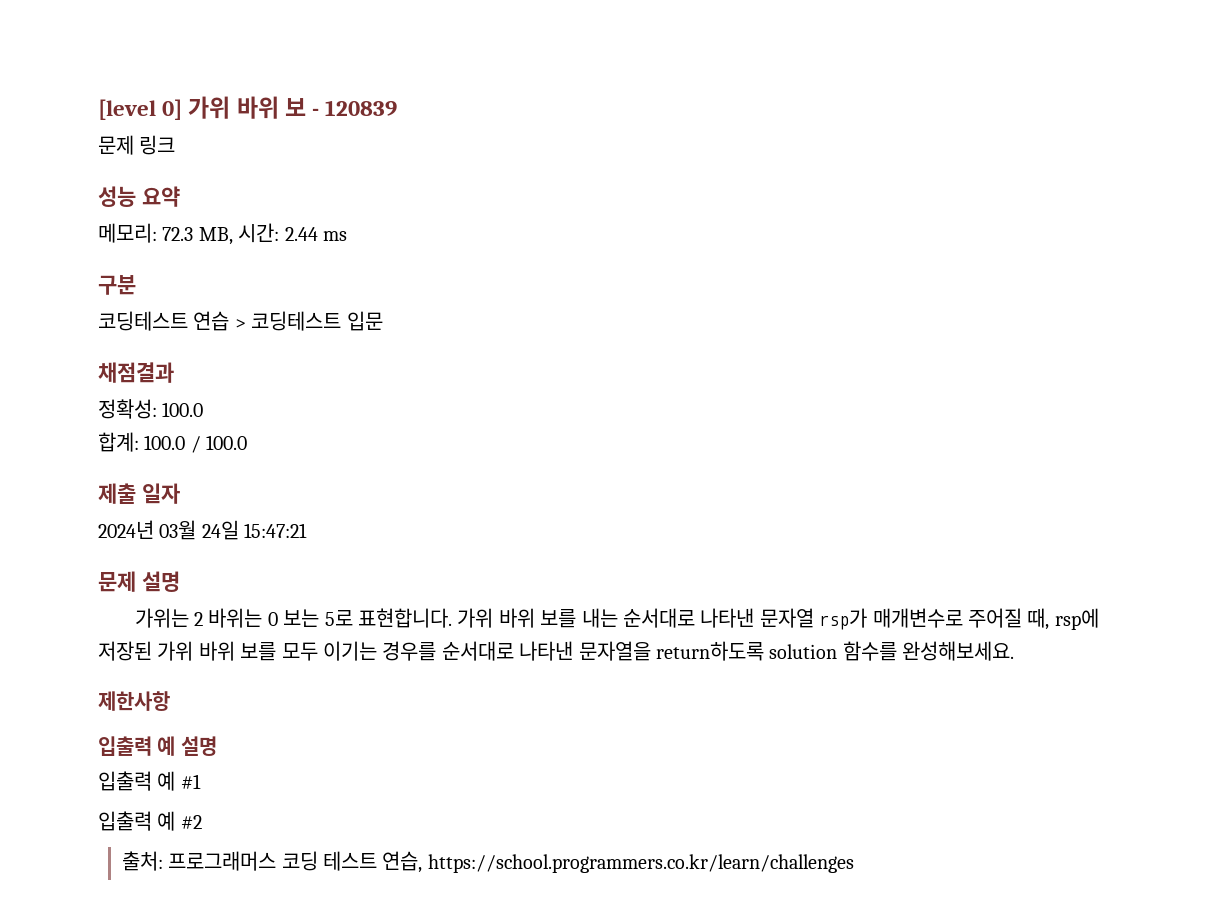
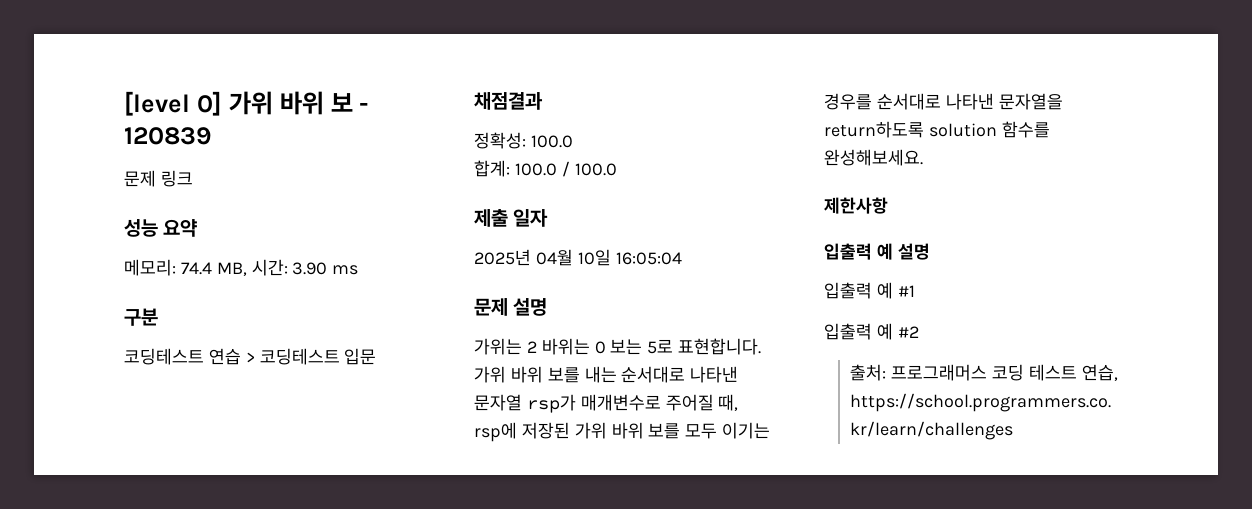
[162,227,194,241] 72.3 -> [180,262,212,275] 74.4
[284,227,318,241] 2.44 -> [292,262,328,275] 3.90
[98,520,308,540] 2024년 03월 24일 15:47:21 -> [474,249,682,266] 2025년 04월 10일 16:05:04

